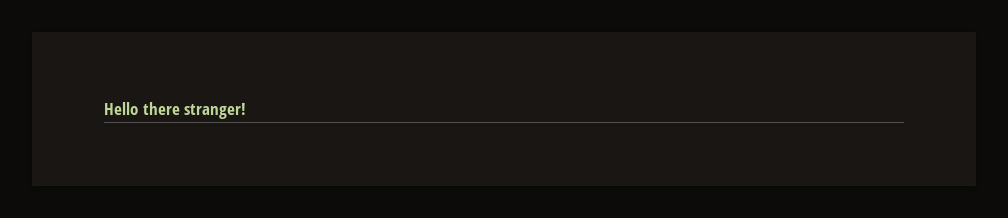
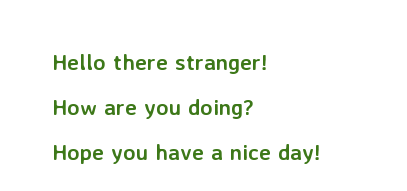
(247, 111) none -> [52,99,254,119] [52,144,321,164] // How are you doing? // Hope you have a nice day!

